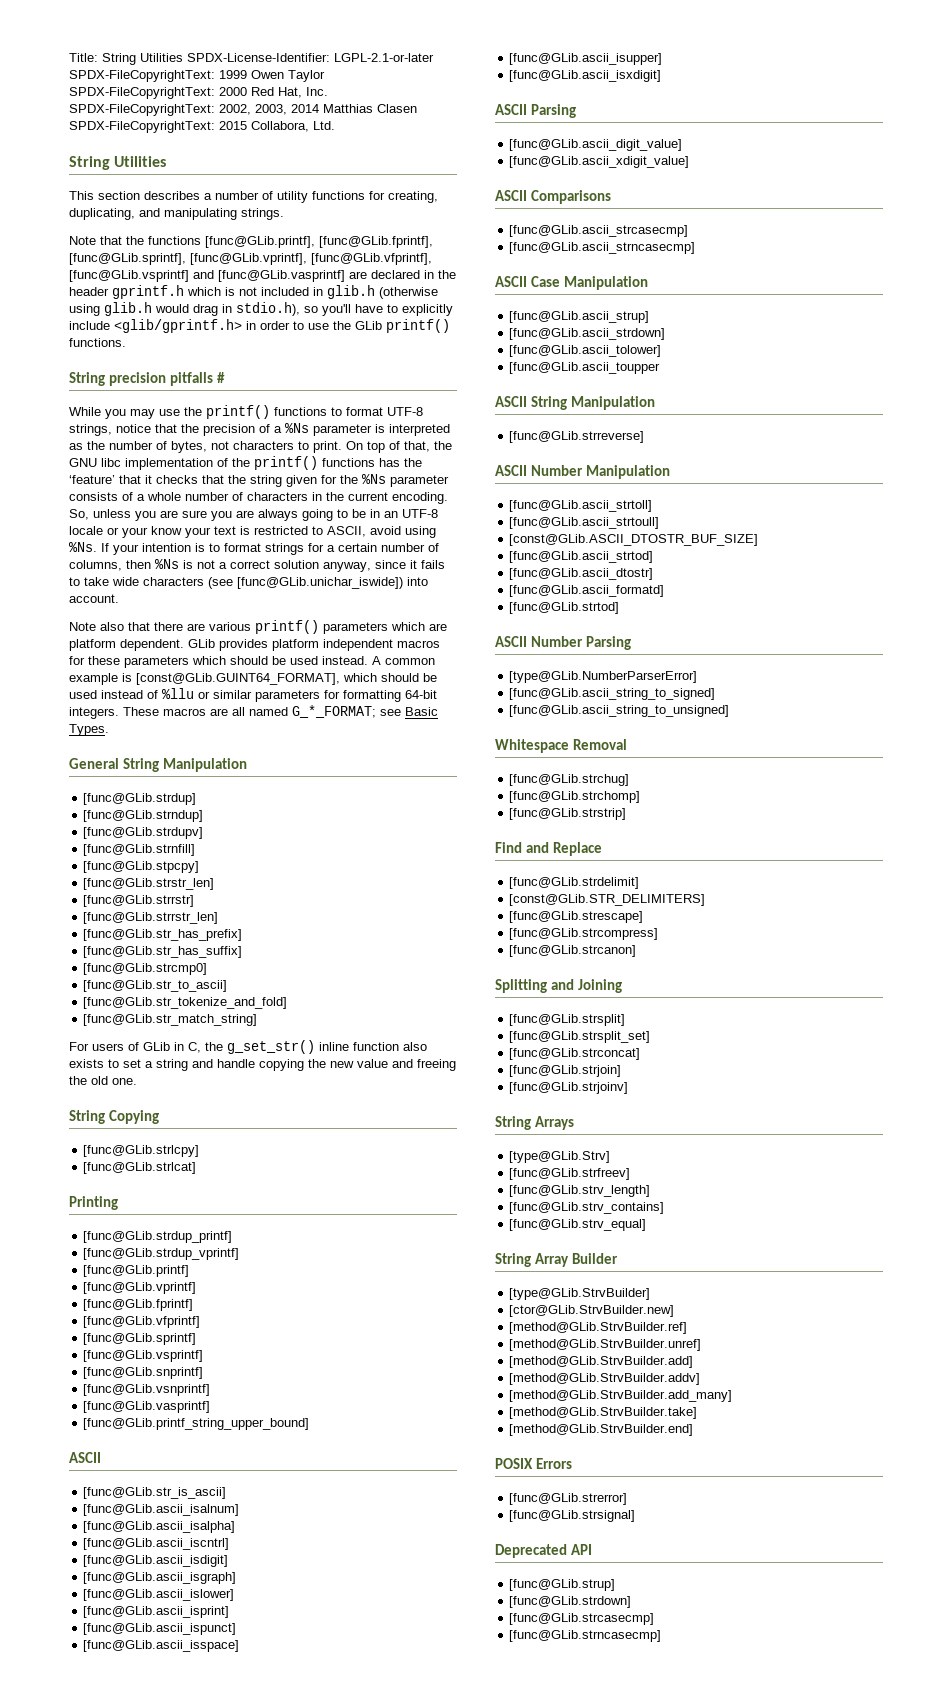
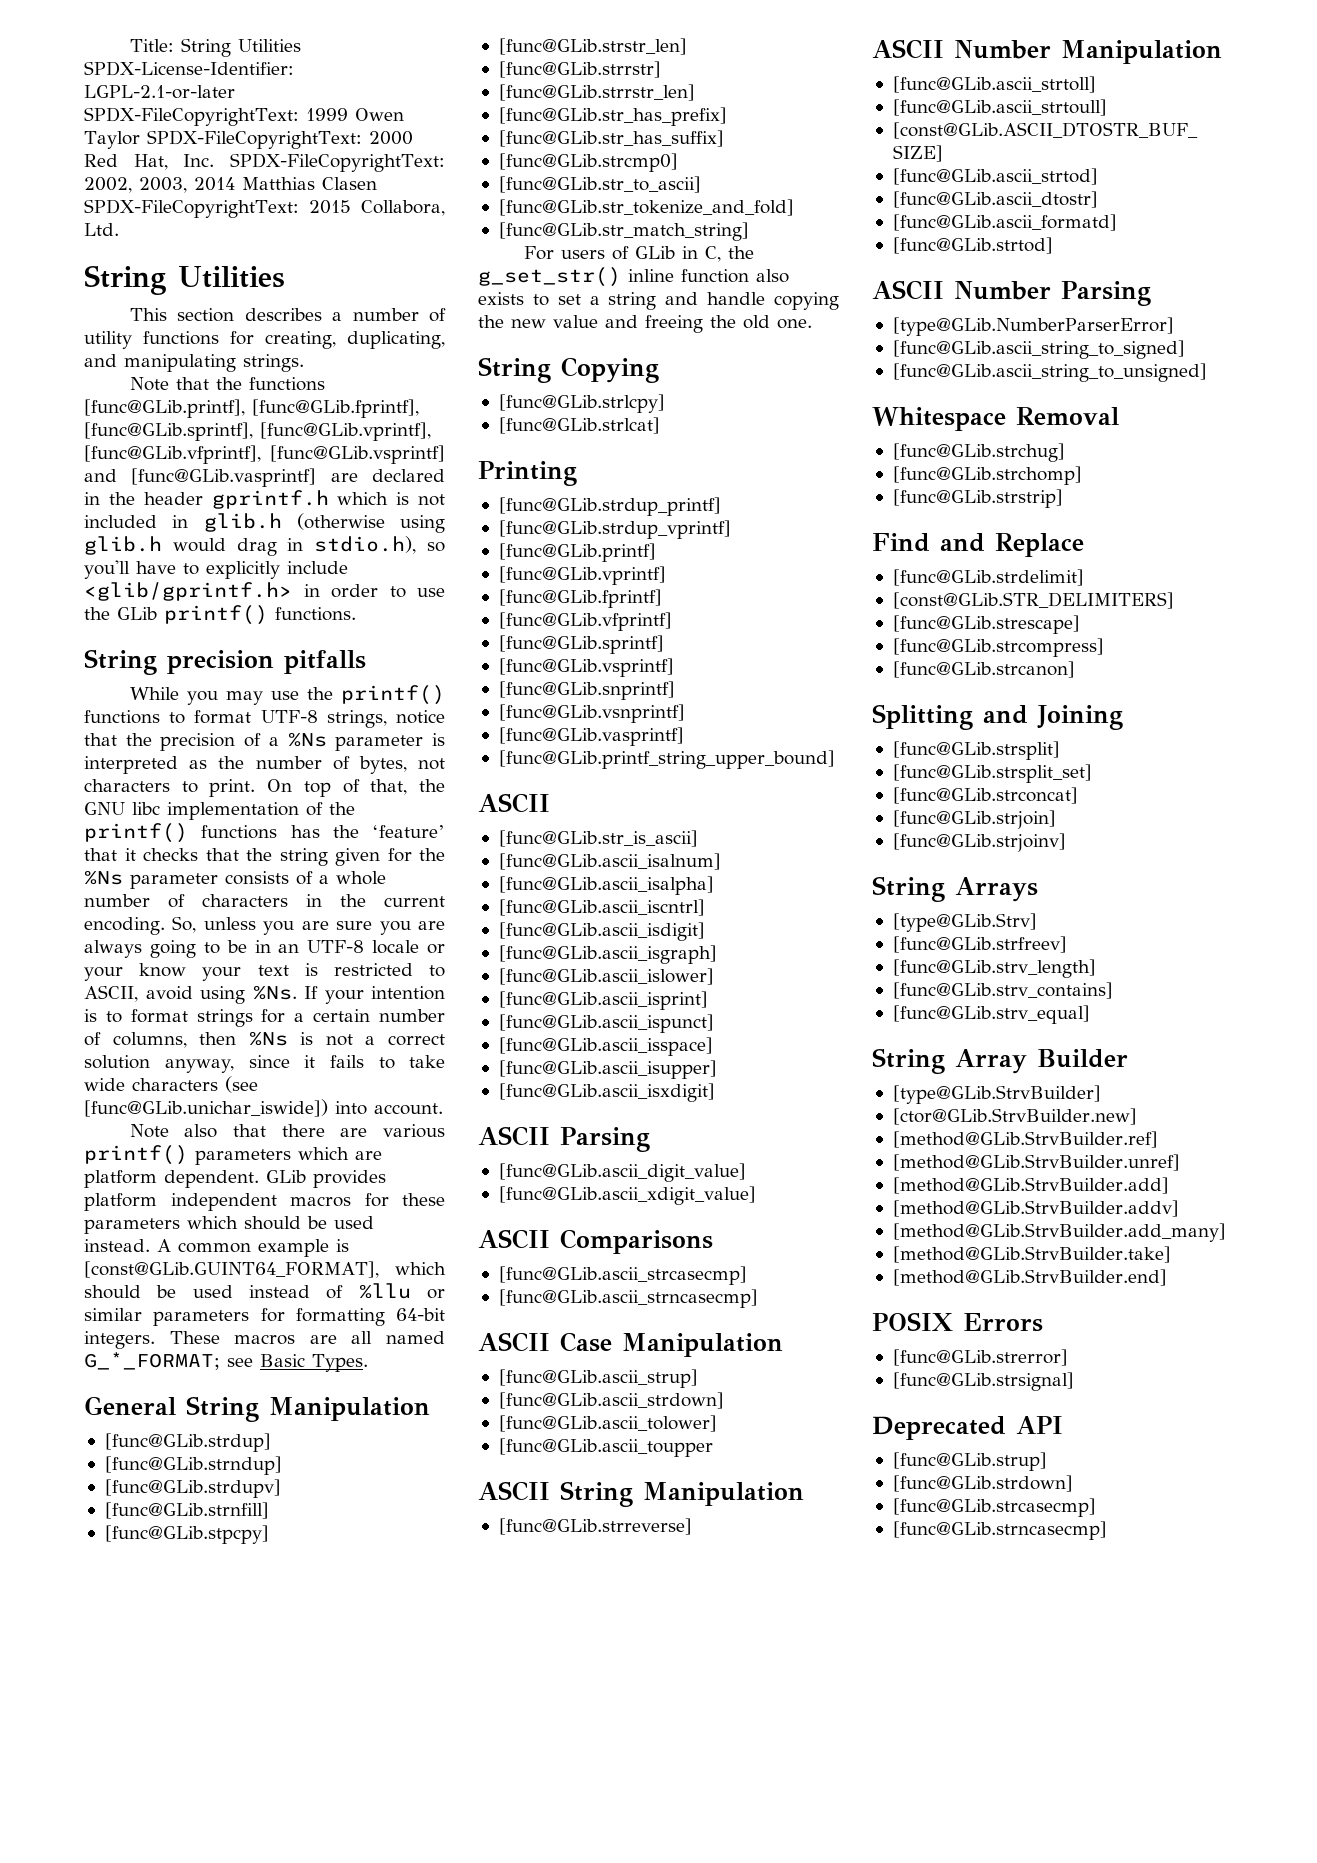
[217,372,226,383] # -> (366, 662) none

